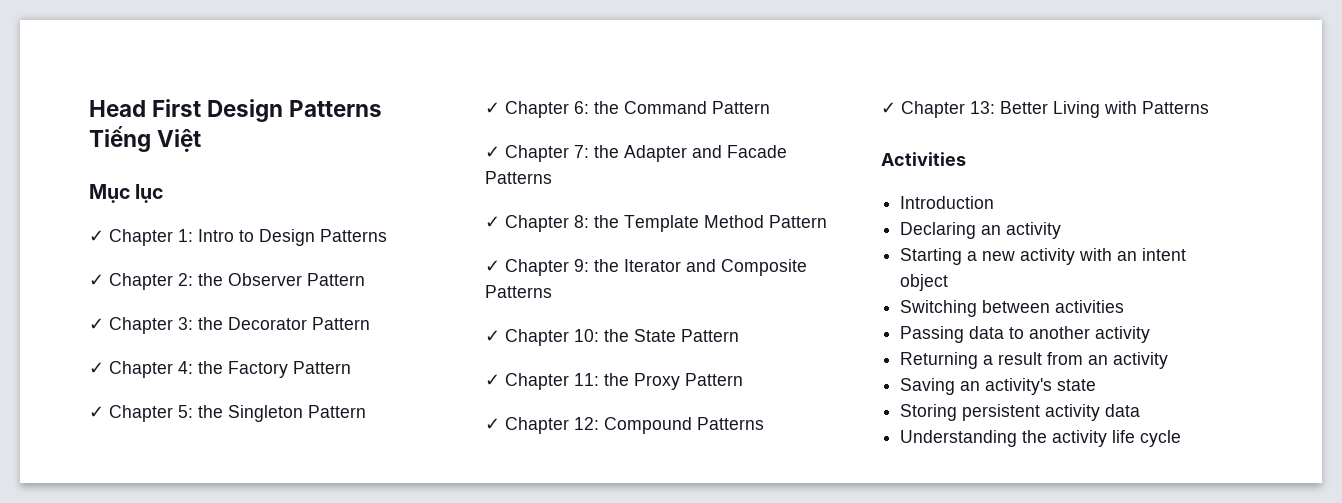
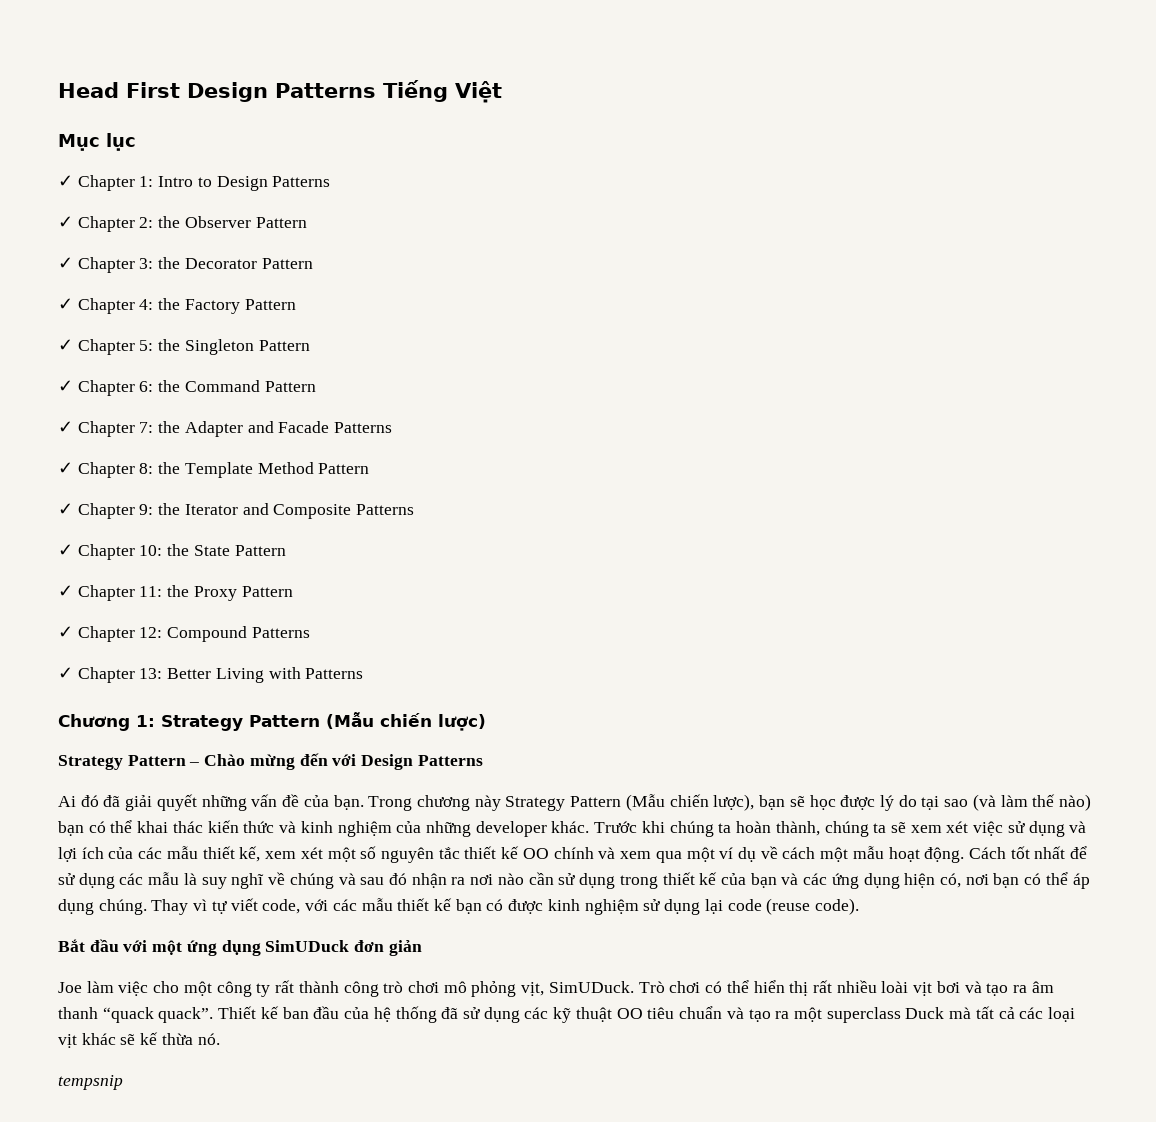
[881,152,966,166] [900,196,995,209] [900,222,1062,239] [900,248,1187,265] [900,274,949,291] [900,300,1125,317] [900,326,1151,343] [900,352,1169,369] [900,378,1097,395] [900,404,1141,421] [900,430,1182,447] Activities // Introduction // Declaring an activity // Starting a new activity with an intent object // Switching between activities // Passing data to another activity // Returning a result from an activity // Saving an activity's state // Storing persistent activity data // Understanding the activity life cycle -> [58,712,486,731] [58,753,483,770] [58,794,1092,811] [58,820,1087,837] [58,846,1088,863] [58,872,1090,889] [58,898,859,915] [58,939,422,956] [58,980,1054,997] [58,1006,1076,1023] [58,1032,220,1048] [58,1075,123,1090] Chương 1: Strategy Pattern (Mẫu chiến lược) // Strategy Pattern – Chào mừng đến với Design Patterns // Ai đó đã giải quyết những vấn đề của bạn. Trong chương này Strategy Pattern (Mẫu chiến lược), bạn sẽ học được lý do tại sao (và làm thế nào) bạn có thể khai thác kiến thức và kinh nghiệm của những developer khác. Trước khi chúng ta hoàn thành, chúng ta sẽ xem xét việc sử dụng và lợi ích của các mẫu thiết kế, xem xét một số nguyên tắc thiết kế OO chính và xem qua một ví dụ về cách một mẫu hoạt động. Cách tốt nhất để sử dụng các mẫu là suy nghĩ về chúng và sau đó nhận ra nơi nào cần sử dụng trong thiết kế của bạn và các ứng dụng hiện có, nơi bạn có thể áp dụng chúng. Thay vì tự viết code, với các mẫu thiết kế bạn có được kinh nghiệm sử dụng lại code (reuse code). // Bắt đầu với một ứng dụng SimUDuck đơn giản // Joe làm việc cho một công ty rất thành công trò chơi mô phỏng vịt, SimUDuck. Trò chơi có thể hiển thị rất nhiều loài vịt bơi và tạo ra âm thanh “quack quack”. Thiết kế ban đầu của hệ thống đã sử dụng các kỹ thuật OO tiêu chuẩn và tạo ra một superclass Duck mà tất cả các loại vịt khác sẽ kế thừa nó. // tempsnip

